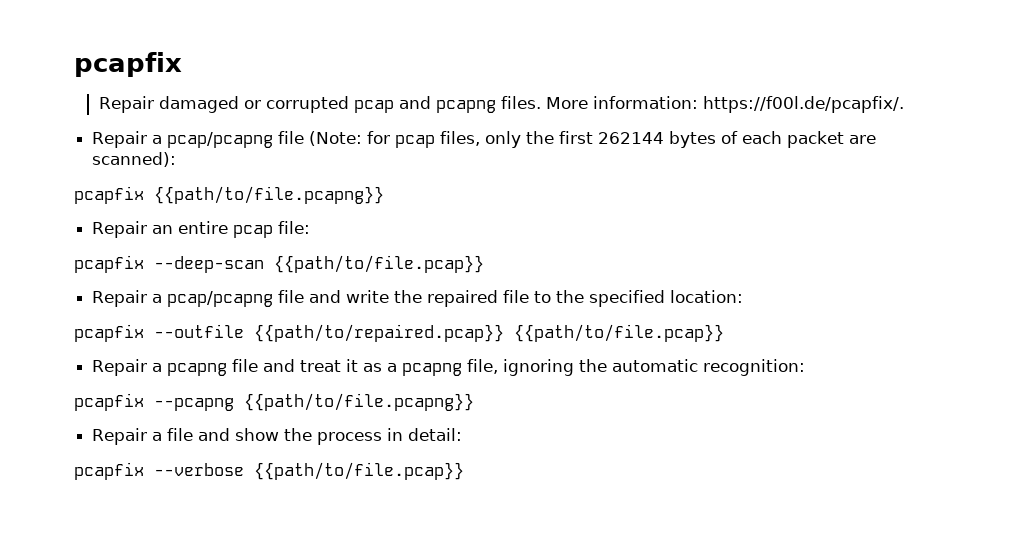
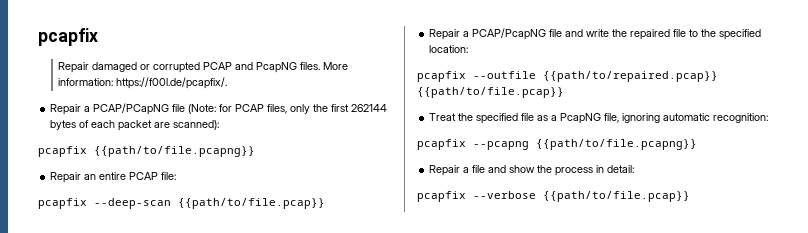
[353,96,496,113] pcap and pcapng -> [203,62,298,73] PCAP and PcapNG
[167,132,274,148] pcap/pcapng -> [93,103,170,115] PCAP/PCapNG
[395,135,436,148] pcap -> [235,104,265,112] PCAP
[233,225,274,238] pcap -> [129,172,159,180] PCAP
[167,291,274,307] pcap/pcapng -> [472,28,547,40] PCAP/PcapNG
[92,359,359,376] Repair a pcapng file and treat it -> [429,113,535,124] Treat the specified file
[402,363,463,376] pcapng -> [560,113,602,124] PcapNG
[579,359,608,372] the -> (661, 118) none

